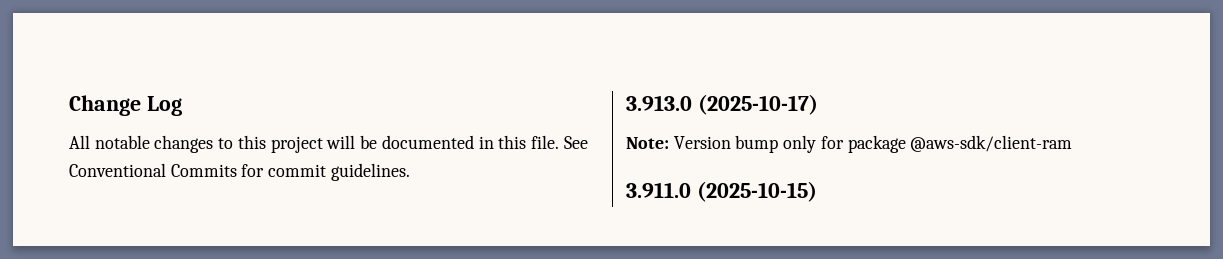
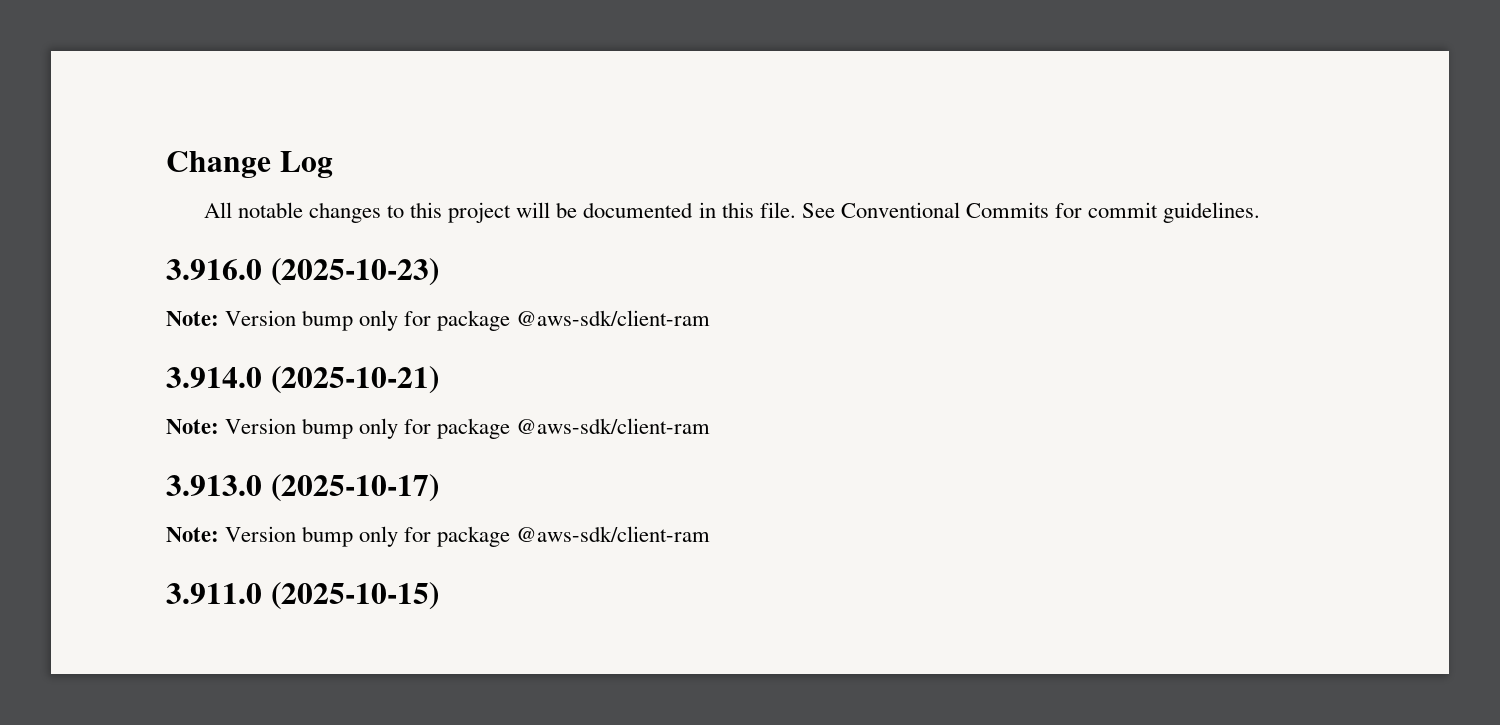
(410, 172) none -> [166,258,439,286] [166,310,711,331] [166,366,439,394] [166,418,711,439] // 3.916.0 (2025-10-23) // Note: Version bump only for package @aws-sdk/client-ram // 3.914.0 (2025-10-21) // Note: Version bump only for package @aws-sdk/client-ram

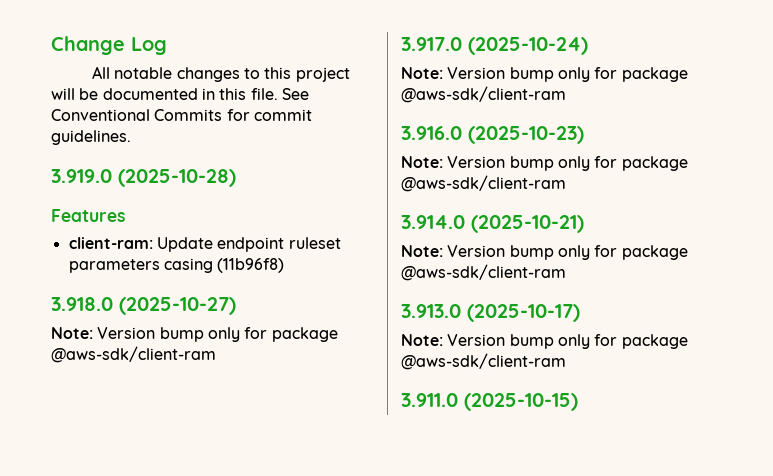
(1261, 212) none -> [51,169,236,187] [51,209,125,222] [68,237,341,252] [68,258,285,273] [51,297,236,315] [51,327,338,342] [51,346,216,363] [401,37,588,55] [401,67,688,82] [401,86,566,103] // 3.919.0 (2025-10-28) // Features // client-ram: Update endpoint ruleset parameters casing (11b96f8) // 3.918.0 (2025-10-27) // Note: Version bump only for package @aws-sdk/client-ram // 3.917.0 (2025-10-24) // Note: Version bump only for package @aws-sdk/client-ram

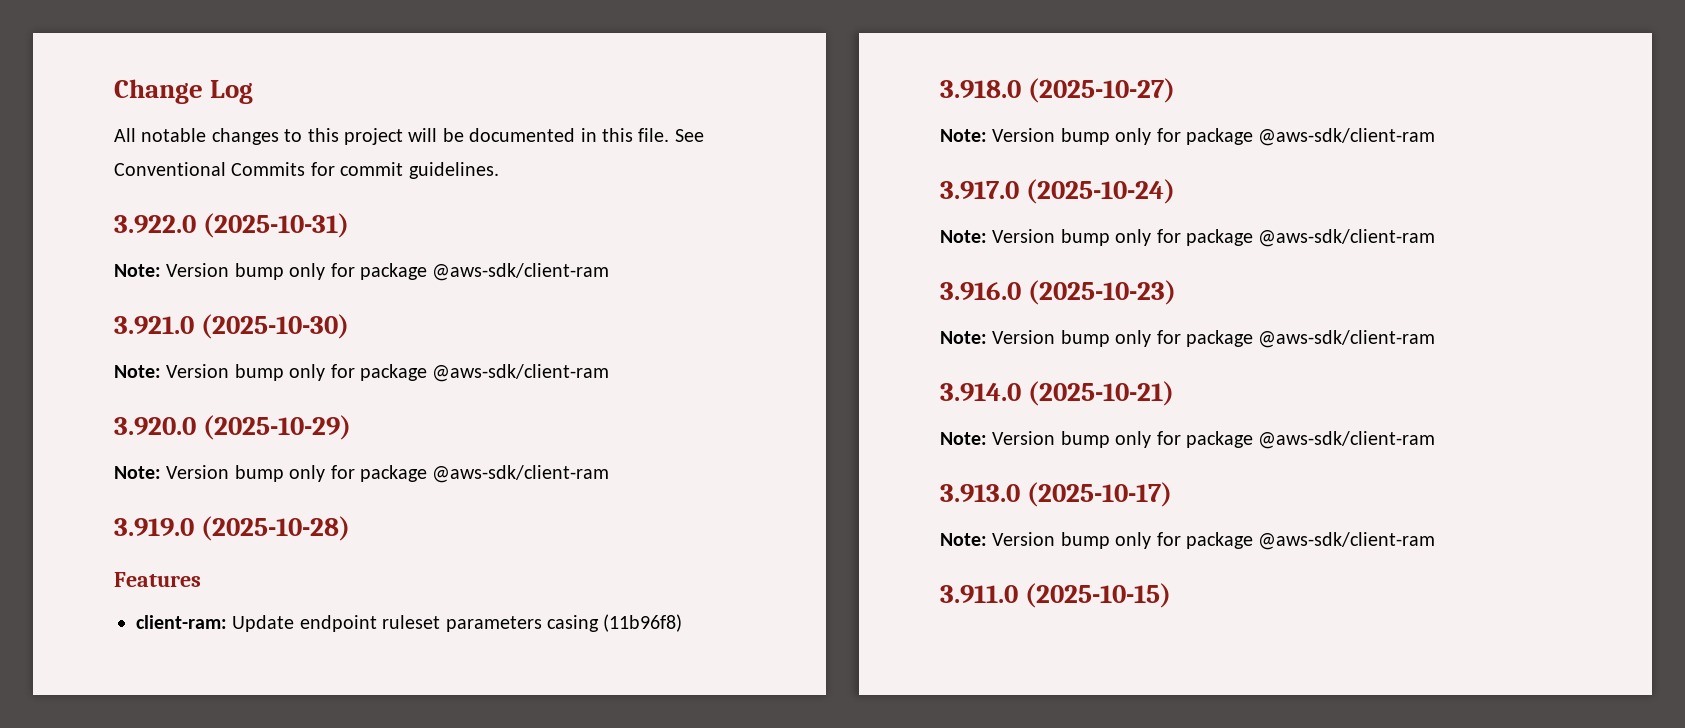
(131, 137) none -> [114,213,350,238] [114,263,610,281] [114,314,350,339] [114,364,610,382] [114,415,352,440] [114,465,610,483] // 3.922.0 (2025-10-31) // Note: Version bump only for package @aws-sdk/client-ram // 3.921.0 (2025-10-30) // Note: Version bump only for package @aws-sdk/client-ram // 3.920.0 (2025-10-29) // Note: Version bump only for package @aws-sdk/client-ram

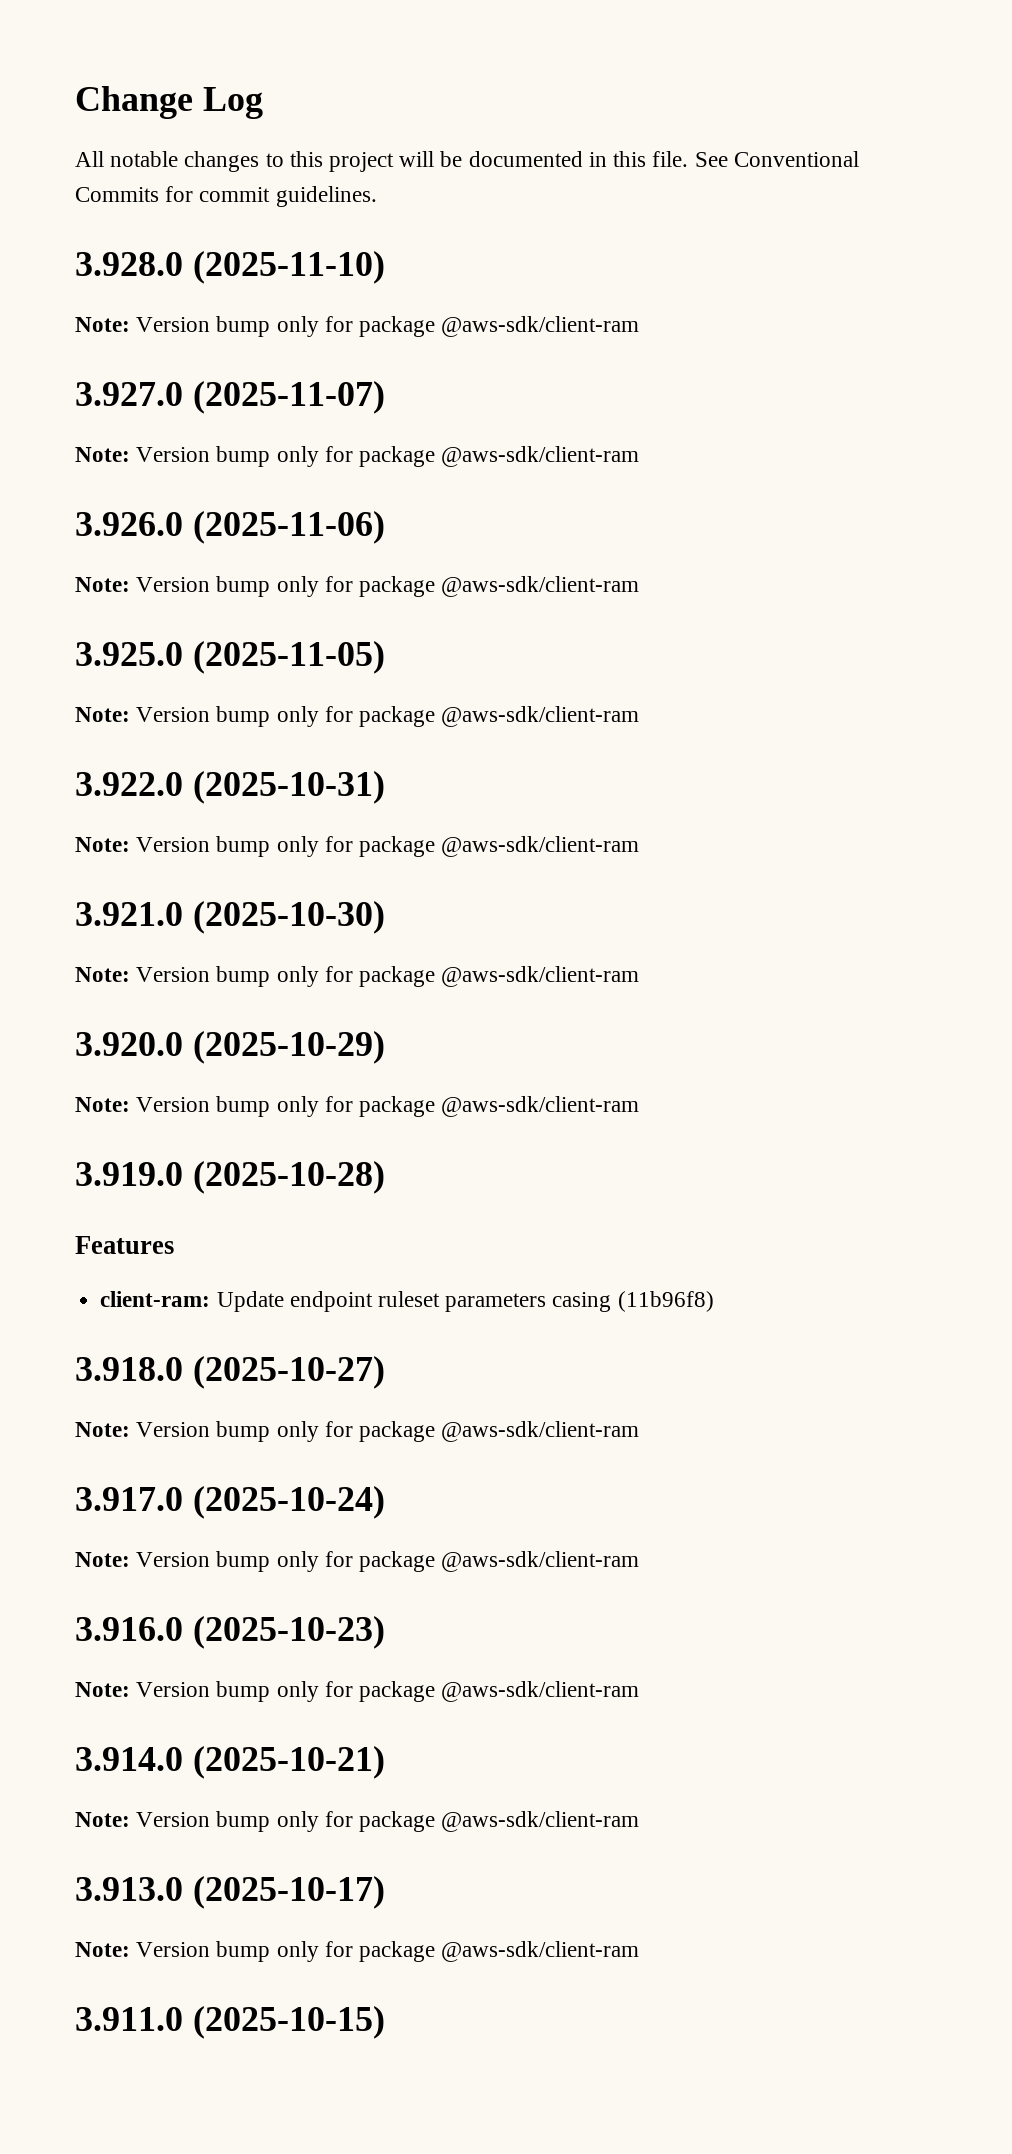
(499, 170) none -> [75,251,385,284] [75,316,640,337] [75,381,385,414] [75,446,640,467] [75,511,385,544] [75,576,640,597] [75,641,385,674] [75,706,640,727] // 3.928.0 (2025-11-10) // Note: Version bump only for package @aws-sdk/client-ram // 3.927.0 (2025-11-07) // Note: Version bump only for package @aws-sdk/client-ram // 3.926.0 (2025-11-06) // Note: Version bump only for package @aws-sdk/client-ram // 3.925.0 (2025-11-05) // Note: Version bump only for package @aws-sdk/client-ram

